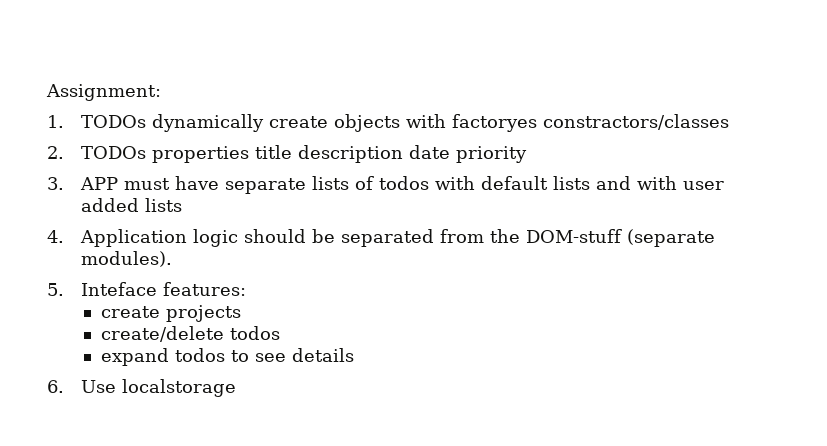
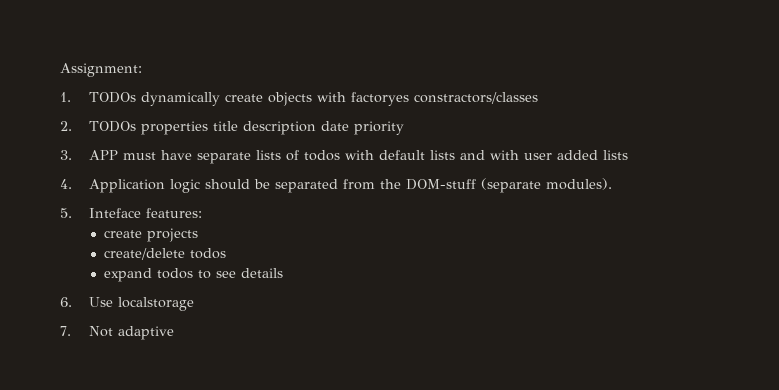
(236, 388) none -> [60,326,174,340] // 7. Not adaptive

